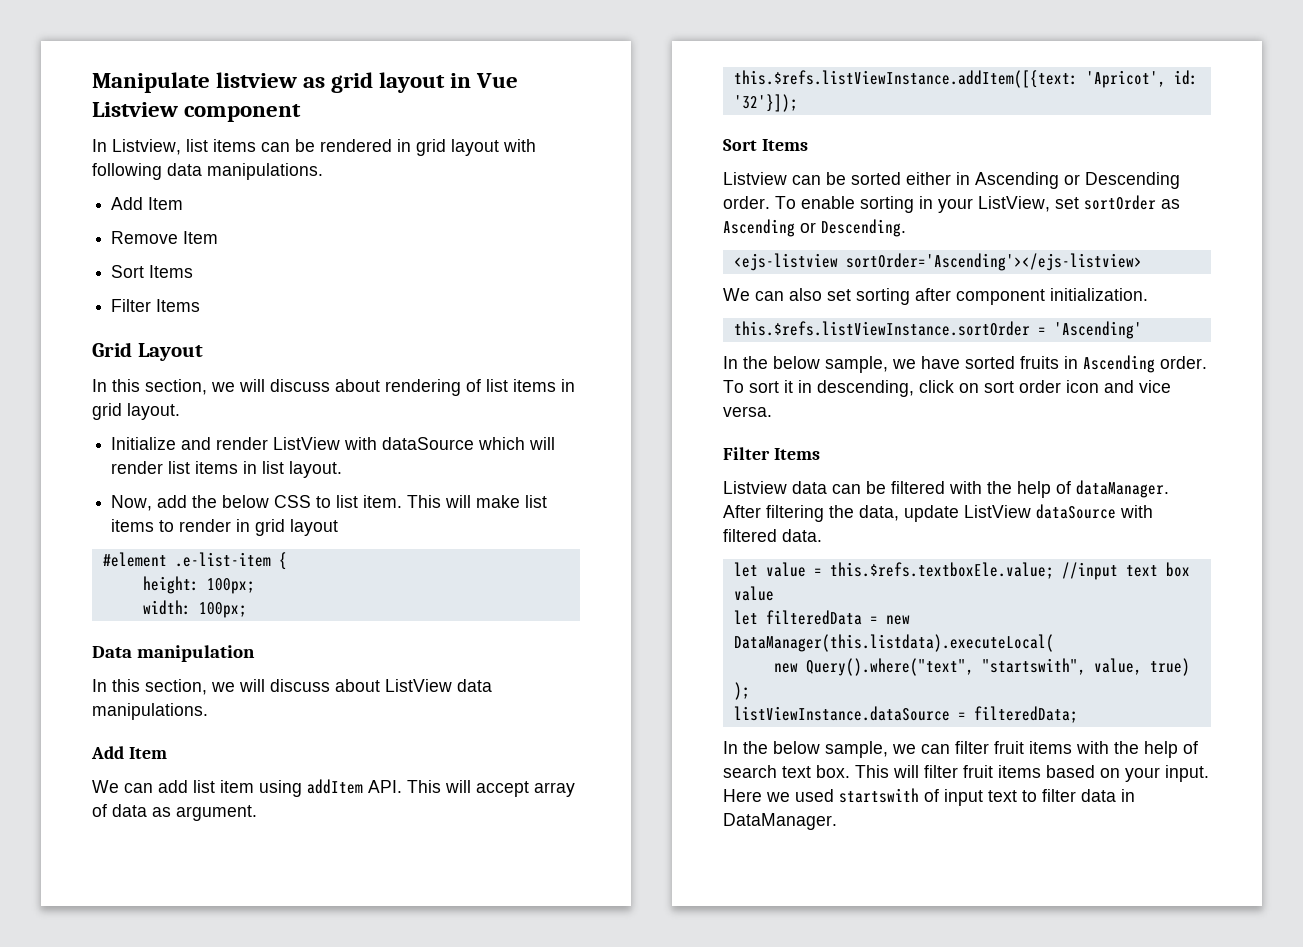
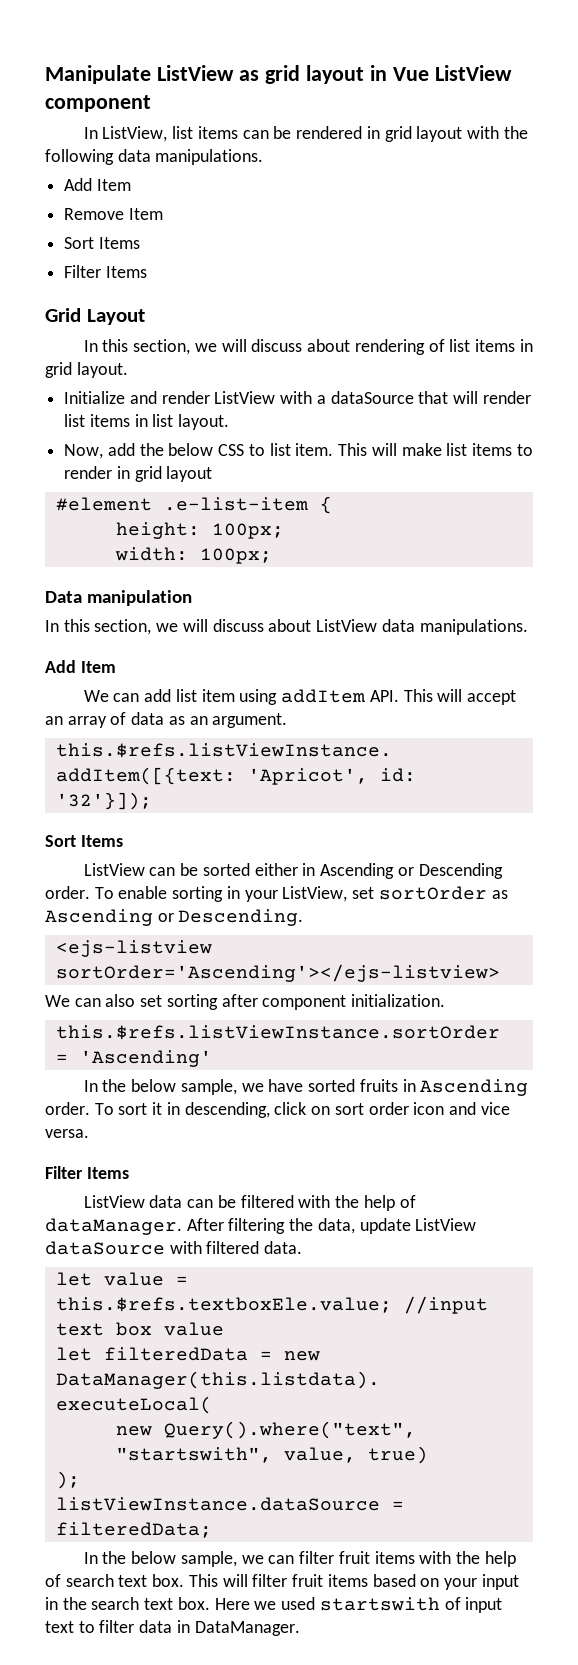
[216,72,298,88] listview -> [156,65,234,81] ListView
[92,102,178,117] Listview -> [434,65,512,81] ListView
[112,139,181,155] Listview, -> [102,126,168,142] ListView,
(536, 145) none -> [503,126,528,139] the
[382,437,526,450] dataSource which -> [316,391,449,404] a dataSource that
(529, 789) none -> [45,716,63,725] an
(171, 812) none -> [189,716,208,725] an
[723,172,787,185] Listview -> [83,863,145,876] ListView
[723,481,787,494] Listview -> [83,1195,145,1208] ListView
[1165,765,1209,782] input. -> [481,1574,519,1590] [45,1597,210,1610] input in the search text box.

